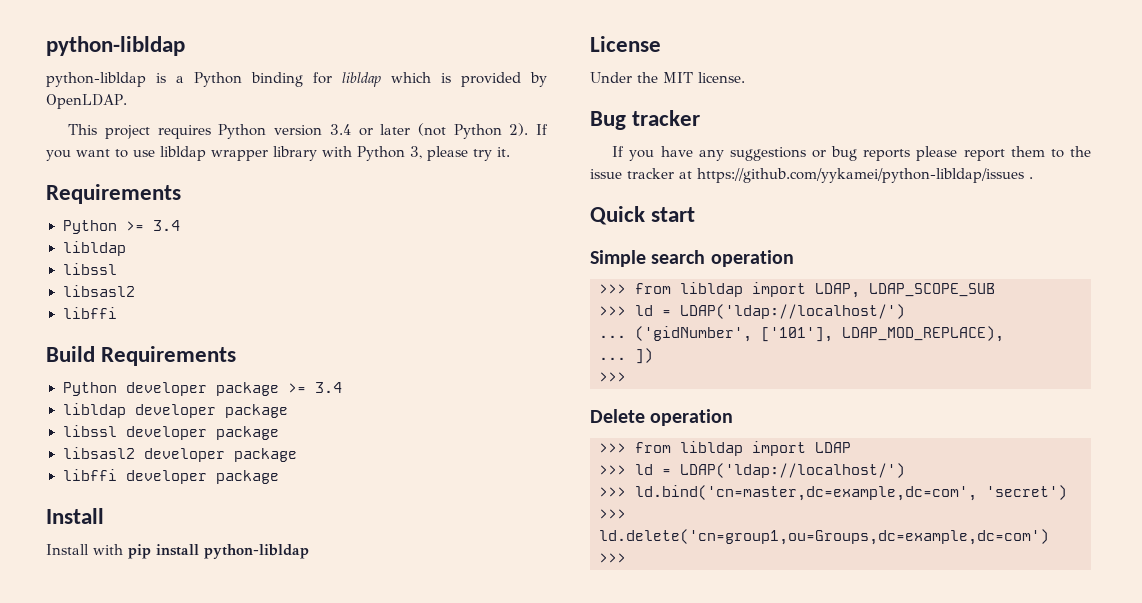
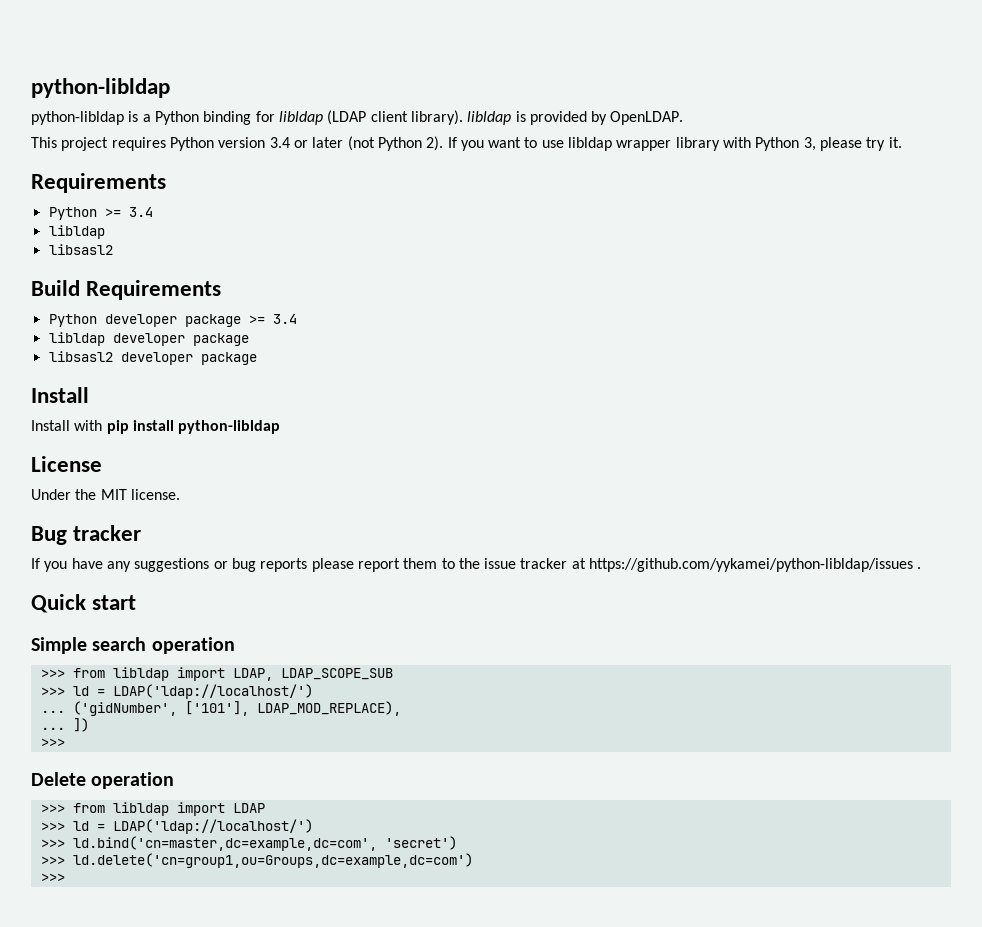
[391,72,431,83] which -> [327,110,512,125] (LDAP client library). libldap
[62,263,117,275] [62,285,135,297] [62,307,117,319] // libssl // libsasl2 // libffi -> [48,244,113,255] // libsasl2
[62,425,279,440] // libssl developer package -> (249, 339) none
[62,469,279,484] // libffi developer package -> (257, 358) none

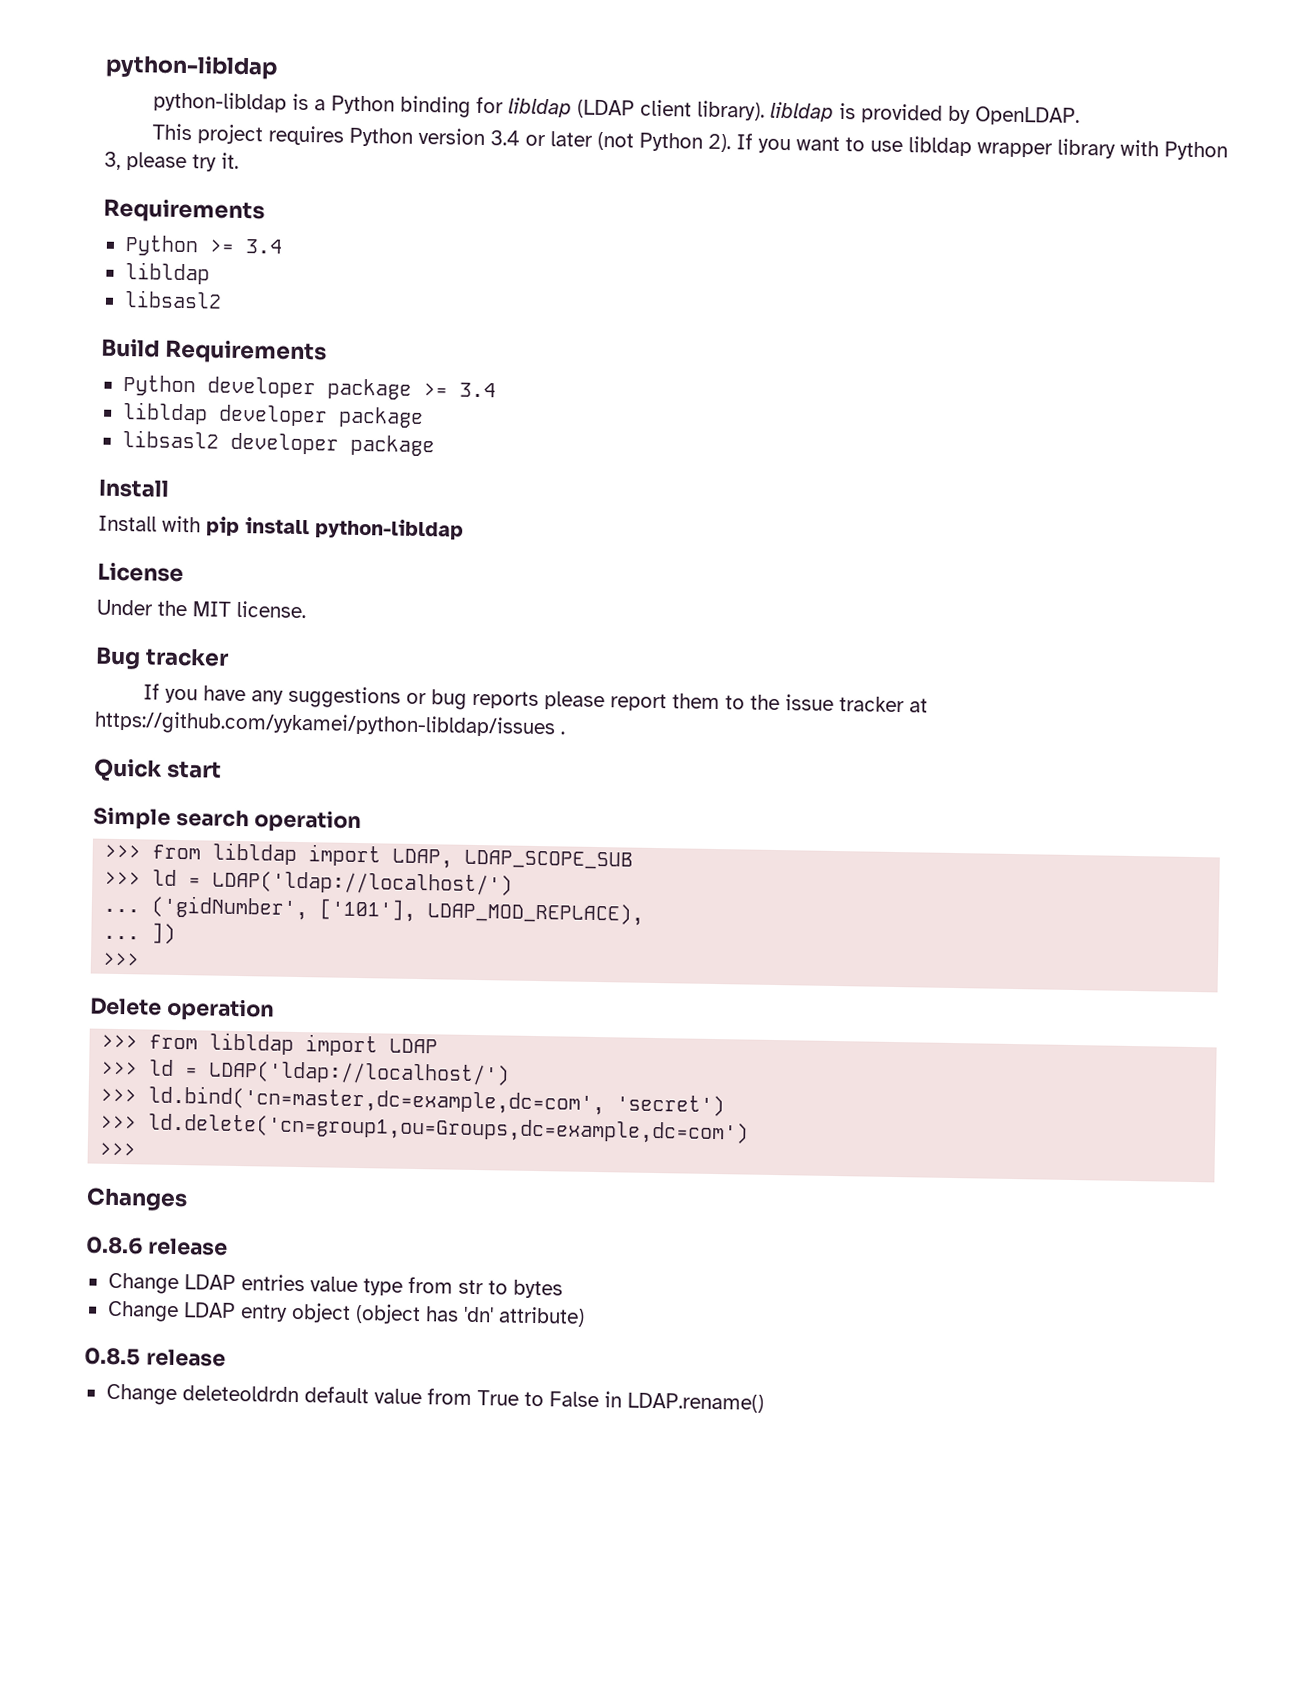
(65, 877) none -> [86,1187,188,1212] [86,1236,228,1256] [107,1272,563,1299] [106,1300,585,1327] [84,1347,226,1367] [105,1383,764,1413] // Changes // 0.8.6 release // Change LDAP entries value type from str to bytes // Change LDAP entry object (object has 'dn' attribute) // 0.8.5 release // Change deleteoldrdn default value from True to False in LDAP.rename()

